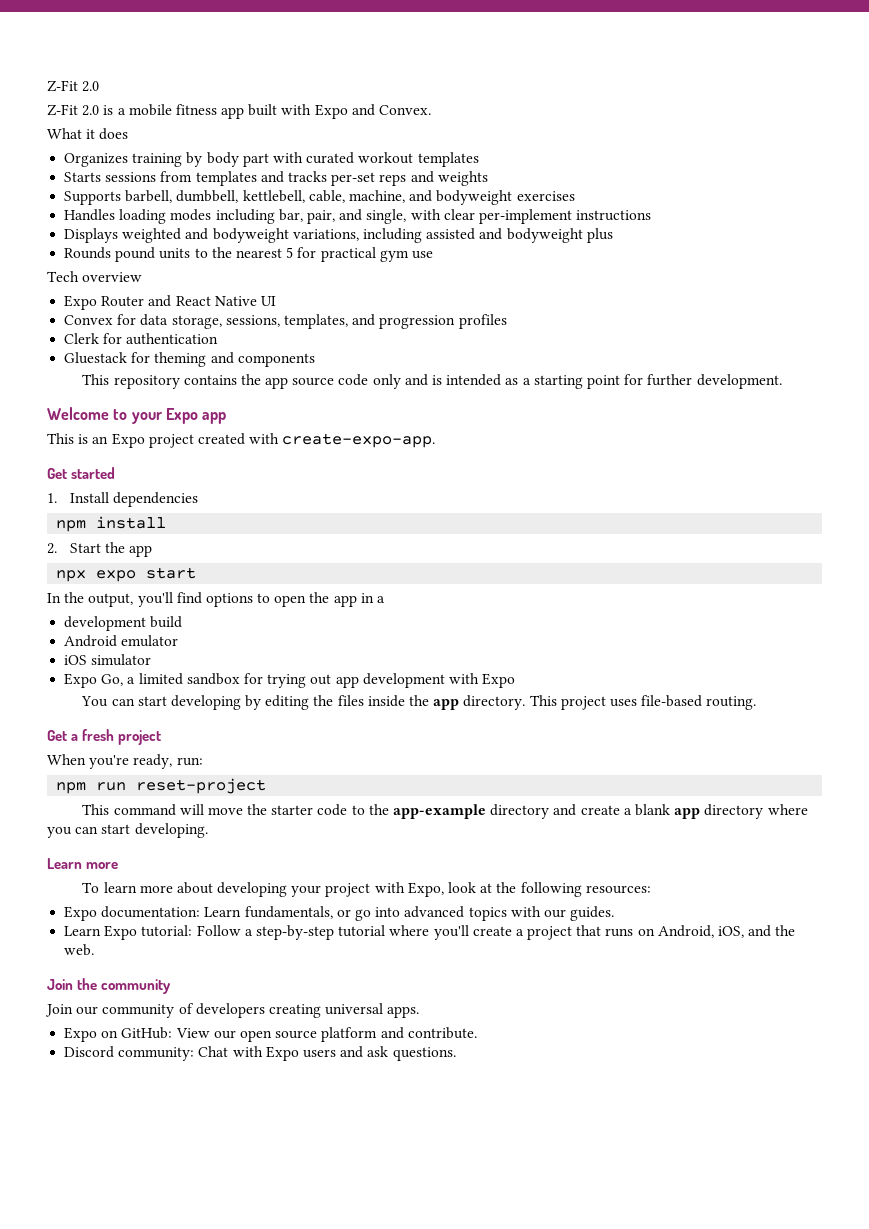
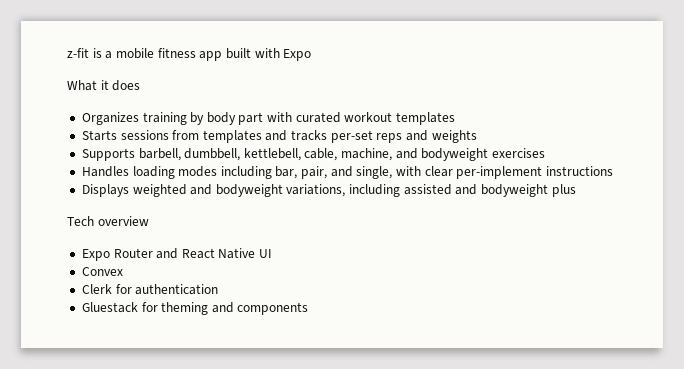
[47,80,100,92] [47,104,100,116] Z-Fit 2.0 // Z-Fit 2.0 -> [67,48,89,58] z-fit
[351,104,432,116] and Convex. -> (312, 55) none
[64,247,433,262] // Rounds pound units to the nearest 5 for practical gym use -> (576, 190) none
[117,314,507,329] for data storage, sessions, templates, and progression profiles -> (123, 271) none
[82,374,782,389] [47,407,227,424] [47,433,436,448] [47,467,116,479] [47,492,199,507] [56,516,167,532] [47,542,153,557] [56,567,197,582] [47,592,386,607] [64,616,183,631] [64,635,179,647] [64,654,152,666] [64,673,516,688] [81,695,757,710] [47,729,162,745] [47,754,203,769] [56,778,267,794] [82,804,808,819] [47,823,208,838] [47,858,119,869] [82,882,651,897] [64,906,615,921] [64,925,796,940] [64,944,95,956] [47,978,172,994] [45,1003,420,1018] [64,1027,477,1042] [64,1046,456,1061] // This repository contains the app source code only and is intended as a starting point for further development. // Welcome to your Expo app // This is an Expo project created with create-expo-app. // Get started // 1. Install dependencies // npm install // 2. Start the app // npx expo start // In the output, you'll find options to open the app in a // development build // Android emulator // iOS simulator // Expo Go, a limited sandbox for trying out app development with Expo // You can start developing by editing the files inside the app directory. This project uses file-based routing. // Get a fresh project // When you're ready, run: // npm run reset-project // This command will move the starter code to the app-example directory and create a blank app directory where you can start developing. // Learn more // To learn more about developing your project with Expo, look at the following resources: // Expo documentation: Learn fundamentals, or go into advanced topics with our guides. // Learn Expo tutorial: Follow a step-by-step tutorial where you'll create a project that runs on Android, iOS, and the web. // Join the community // Join our community of developers creating universal apps. // Expo on GitHub: View our open source platform and contribute. // Discord community: Chat with Expo users and ask questions. -> (309, 308) none

